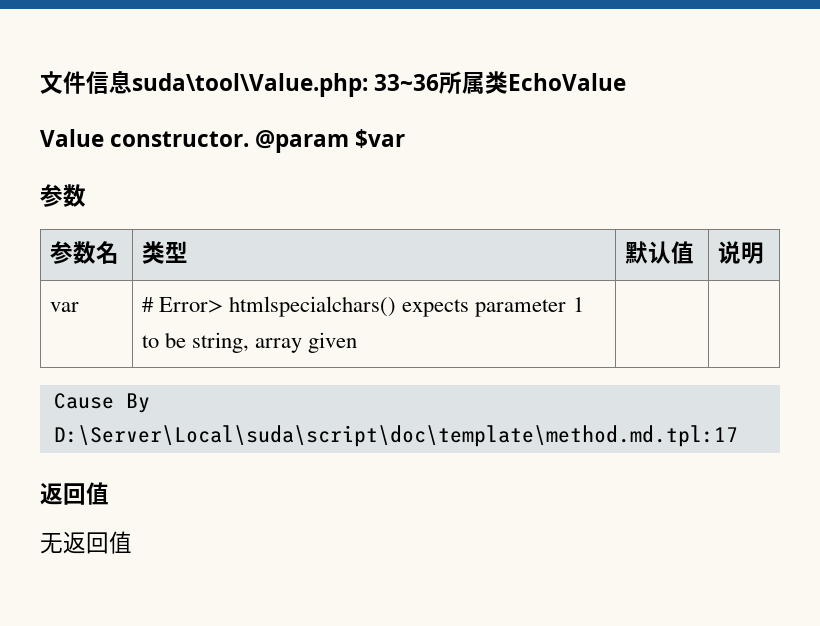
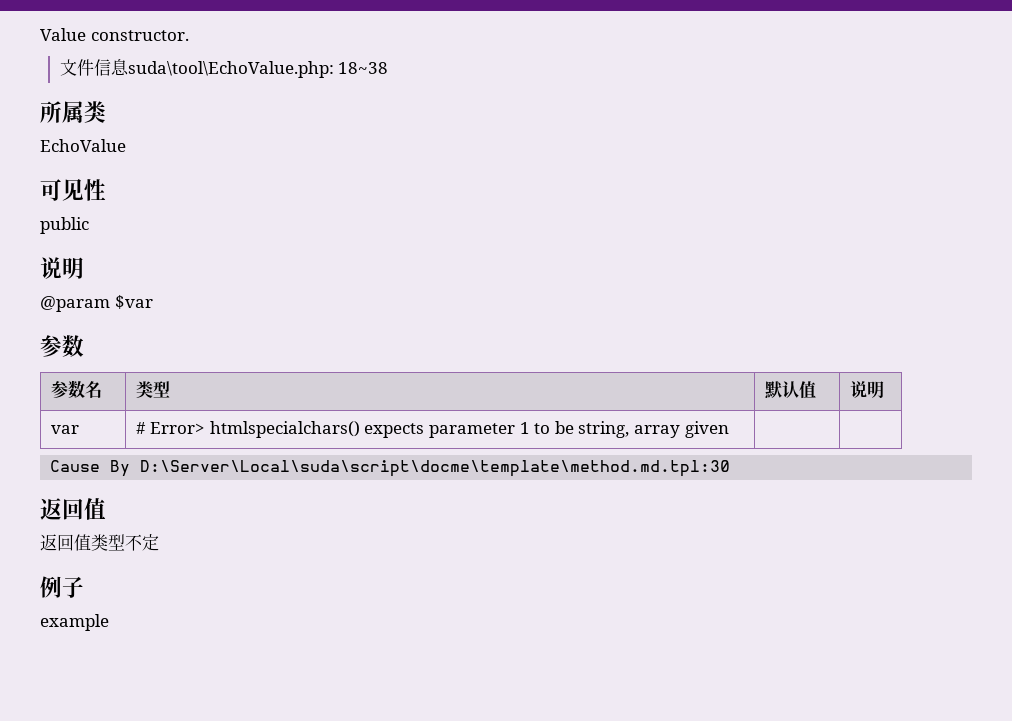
[40,70,440,97] 文件信息suda\tool\Value.php: 33~36 -> [40,28,189,41] [59,59,389,78] Value constructor. // 文件信息suda\tool\EchoValue.php: 18~38 //
(509, 82) none -> (106, 112) //
[40,129,250,147] Value constructor. -> [40,179,106,201] [40,217,89,234] [40,257,84,279] 可见性 // public // 说明 //
[53,425,738,447] D:\Server\Local\suda\script\doc\template\method.md.tpl:17 -> [140,460,731,477] D:\Server\Local\suda\script\docme\template\method.md.tpl:30
[40,531,132,554] 无返回值 -> [40,534,159,551] [40,576,84,598] [40,614,109,631] 返回值类型不定 // 例子 // example

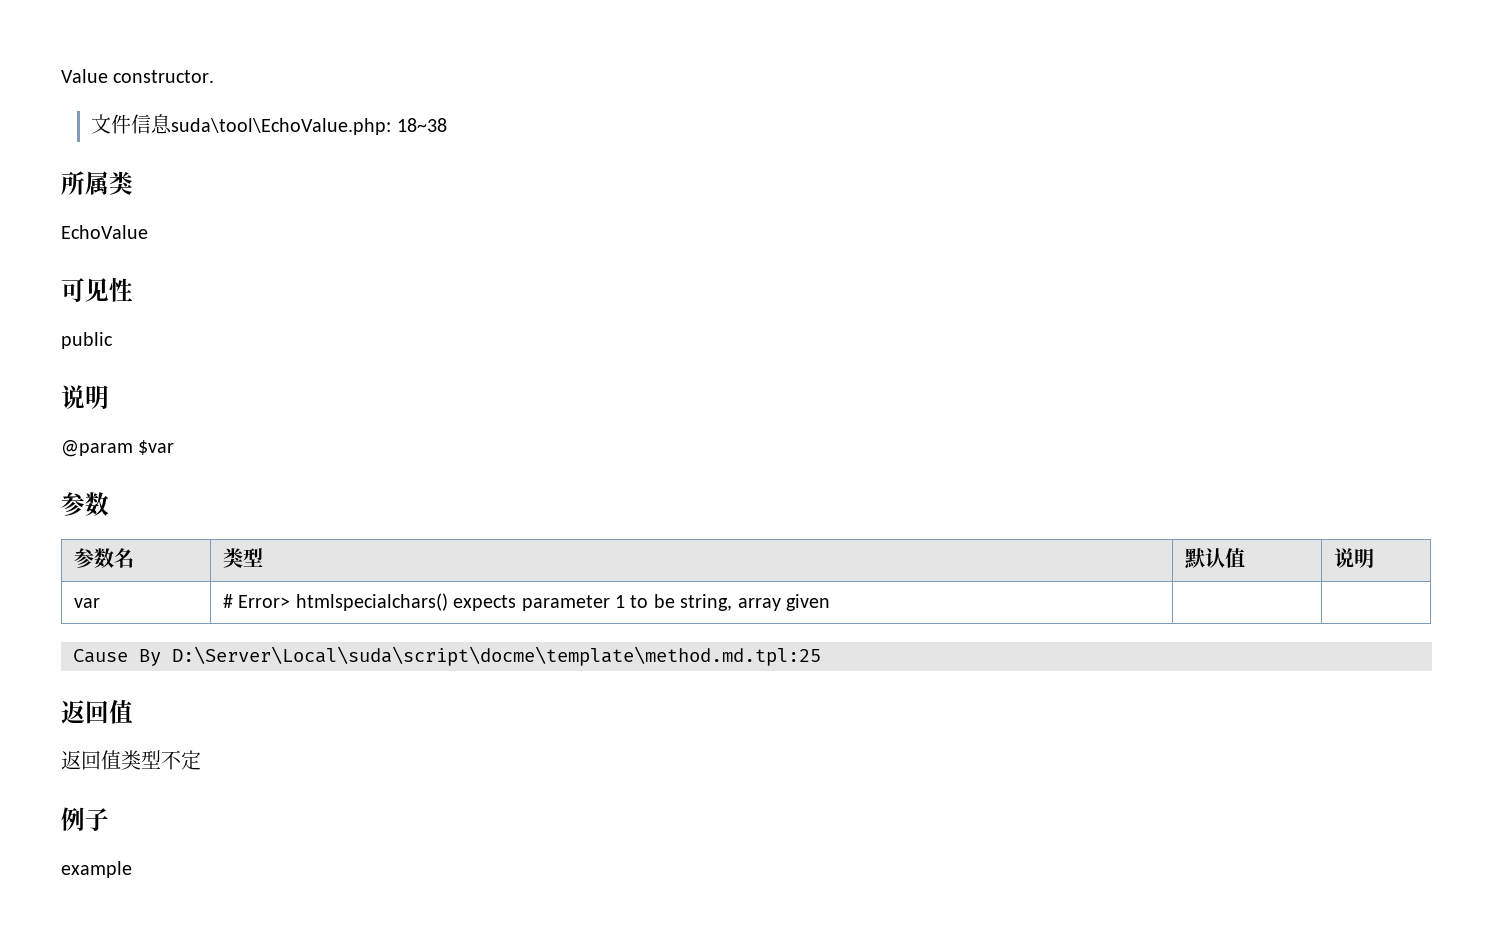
[140,460,731,477] D:\Server\Local\suda\script\docme\template\method.md.tpl:30 -> [172,646,821,666] D:\Server\Local\suda\script\docme\template\method.md.tpl:25

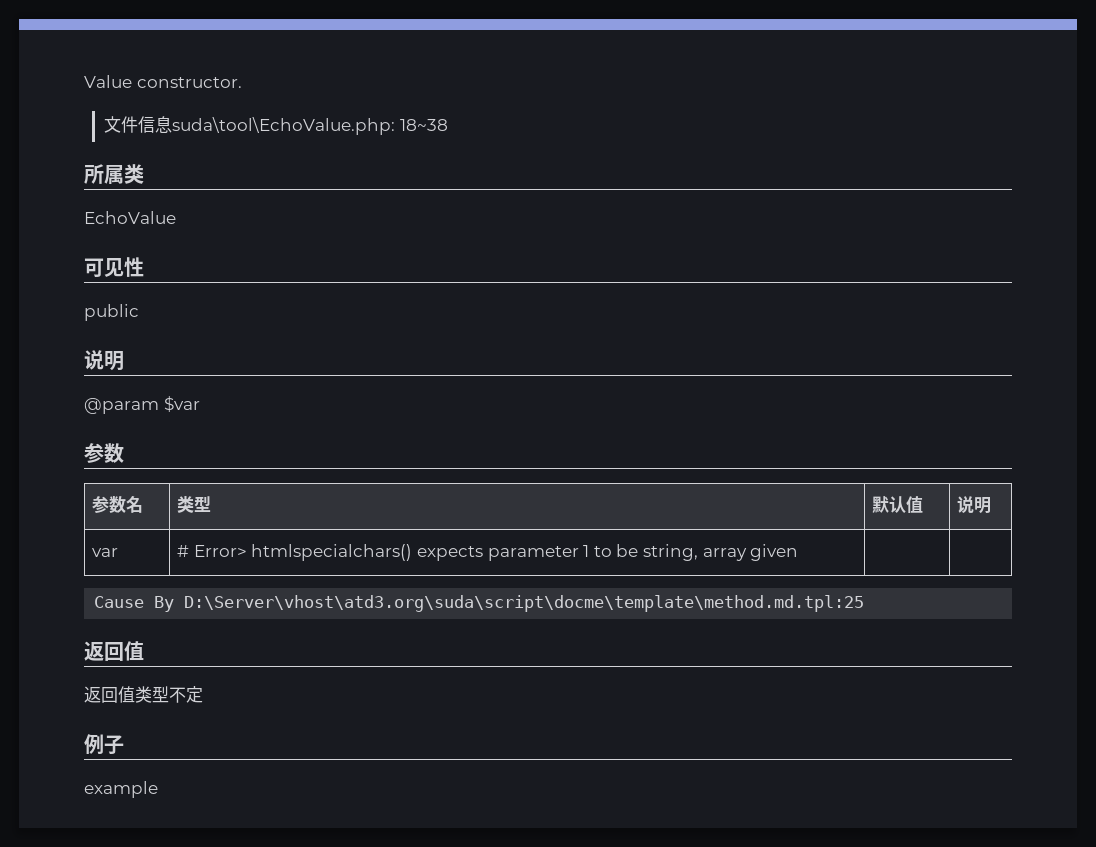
[172,646,821,666] D:\Server\Local\suda\script\docme\template\method.md.tpl:25 -> [184,595,865,612] D:\Server\vhost\atd3.org\suda\script\docme\template\method.md.tpl:25

